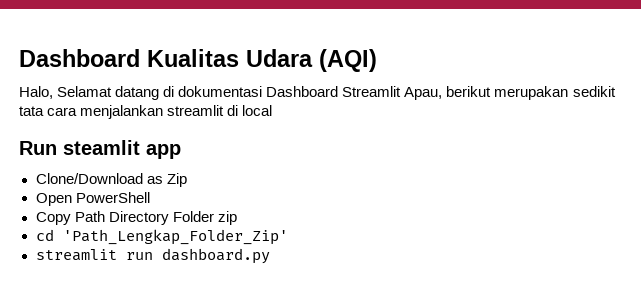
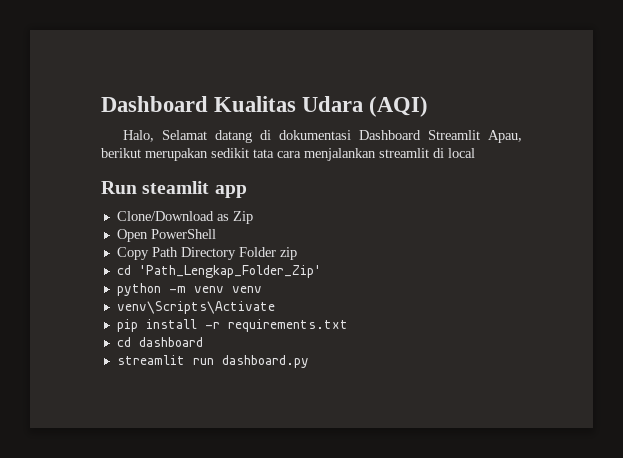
(288, 237) none -> [116,283,262,296] [116,301,275,314] [116,319,348,332] [116,337,203,347] // python -m venv venv // venv\Scripts\Activate // pip install -r requirements.txt // cd dashboard

